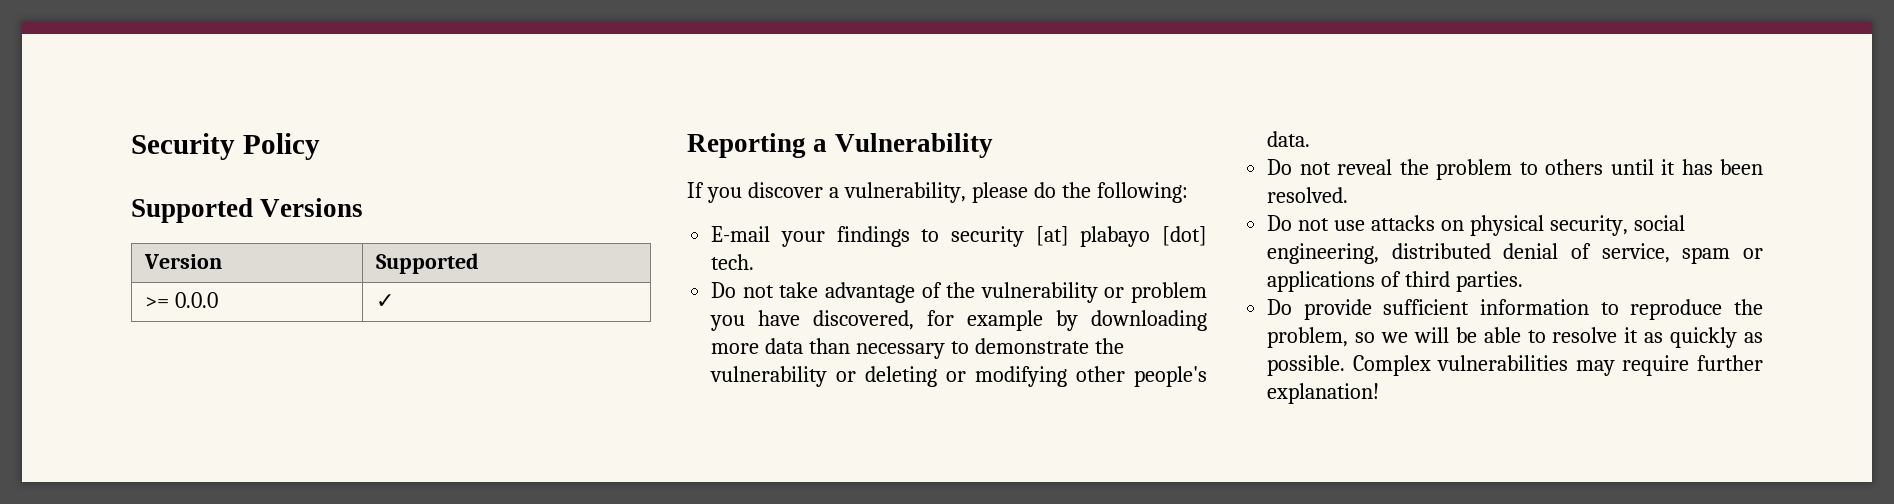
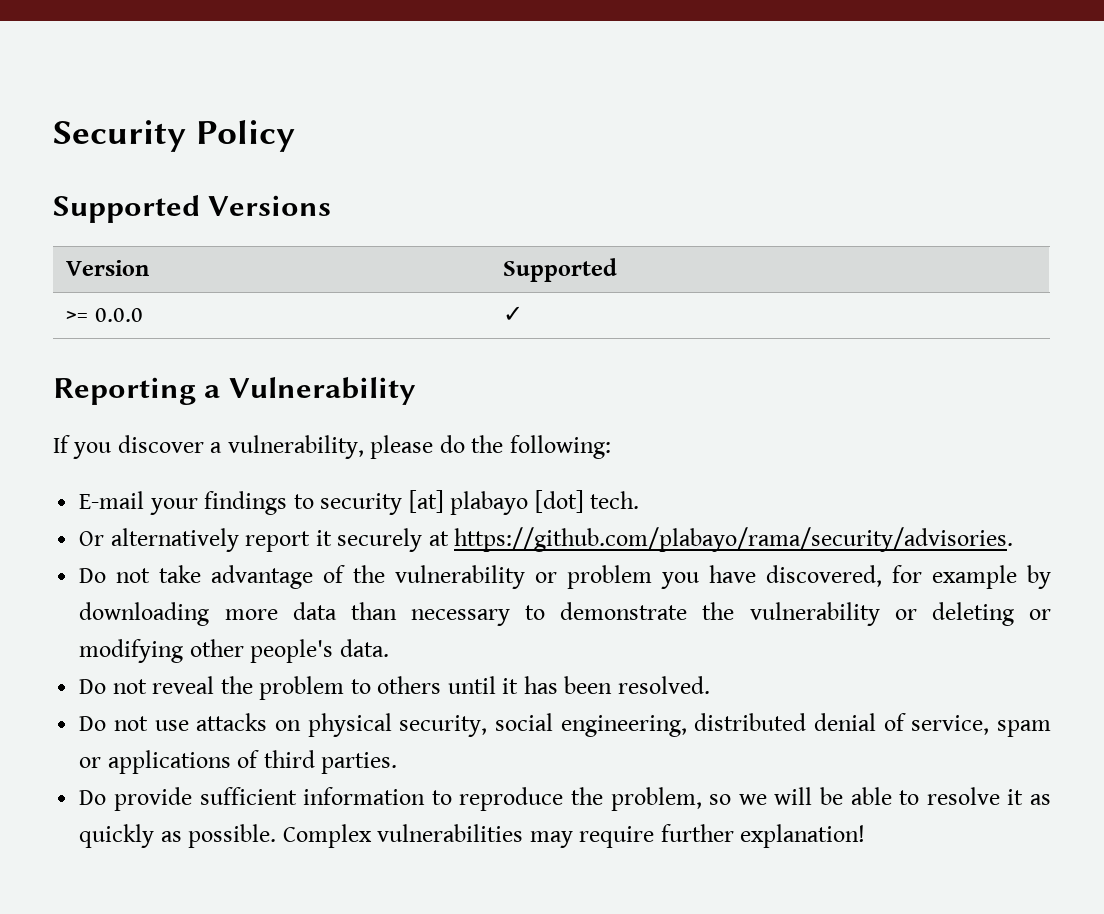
(755, 262) none -> [79,527,1014,552] // Or alternatively report it securely at https://github.com/plabayo/rama/security/advisories.

